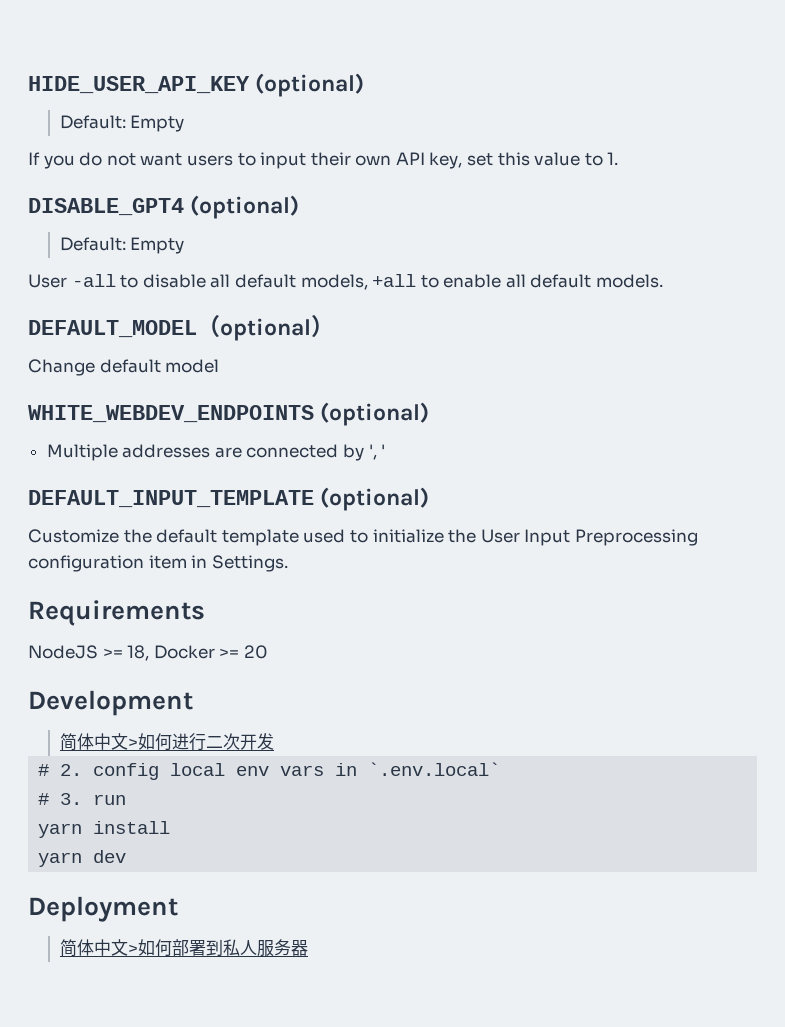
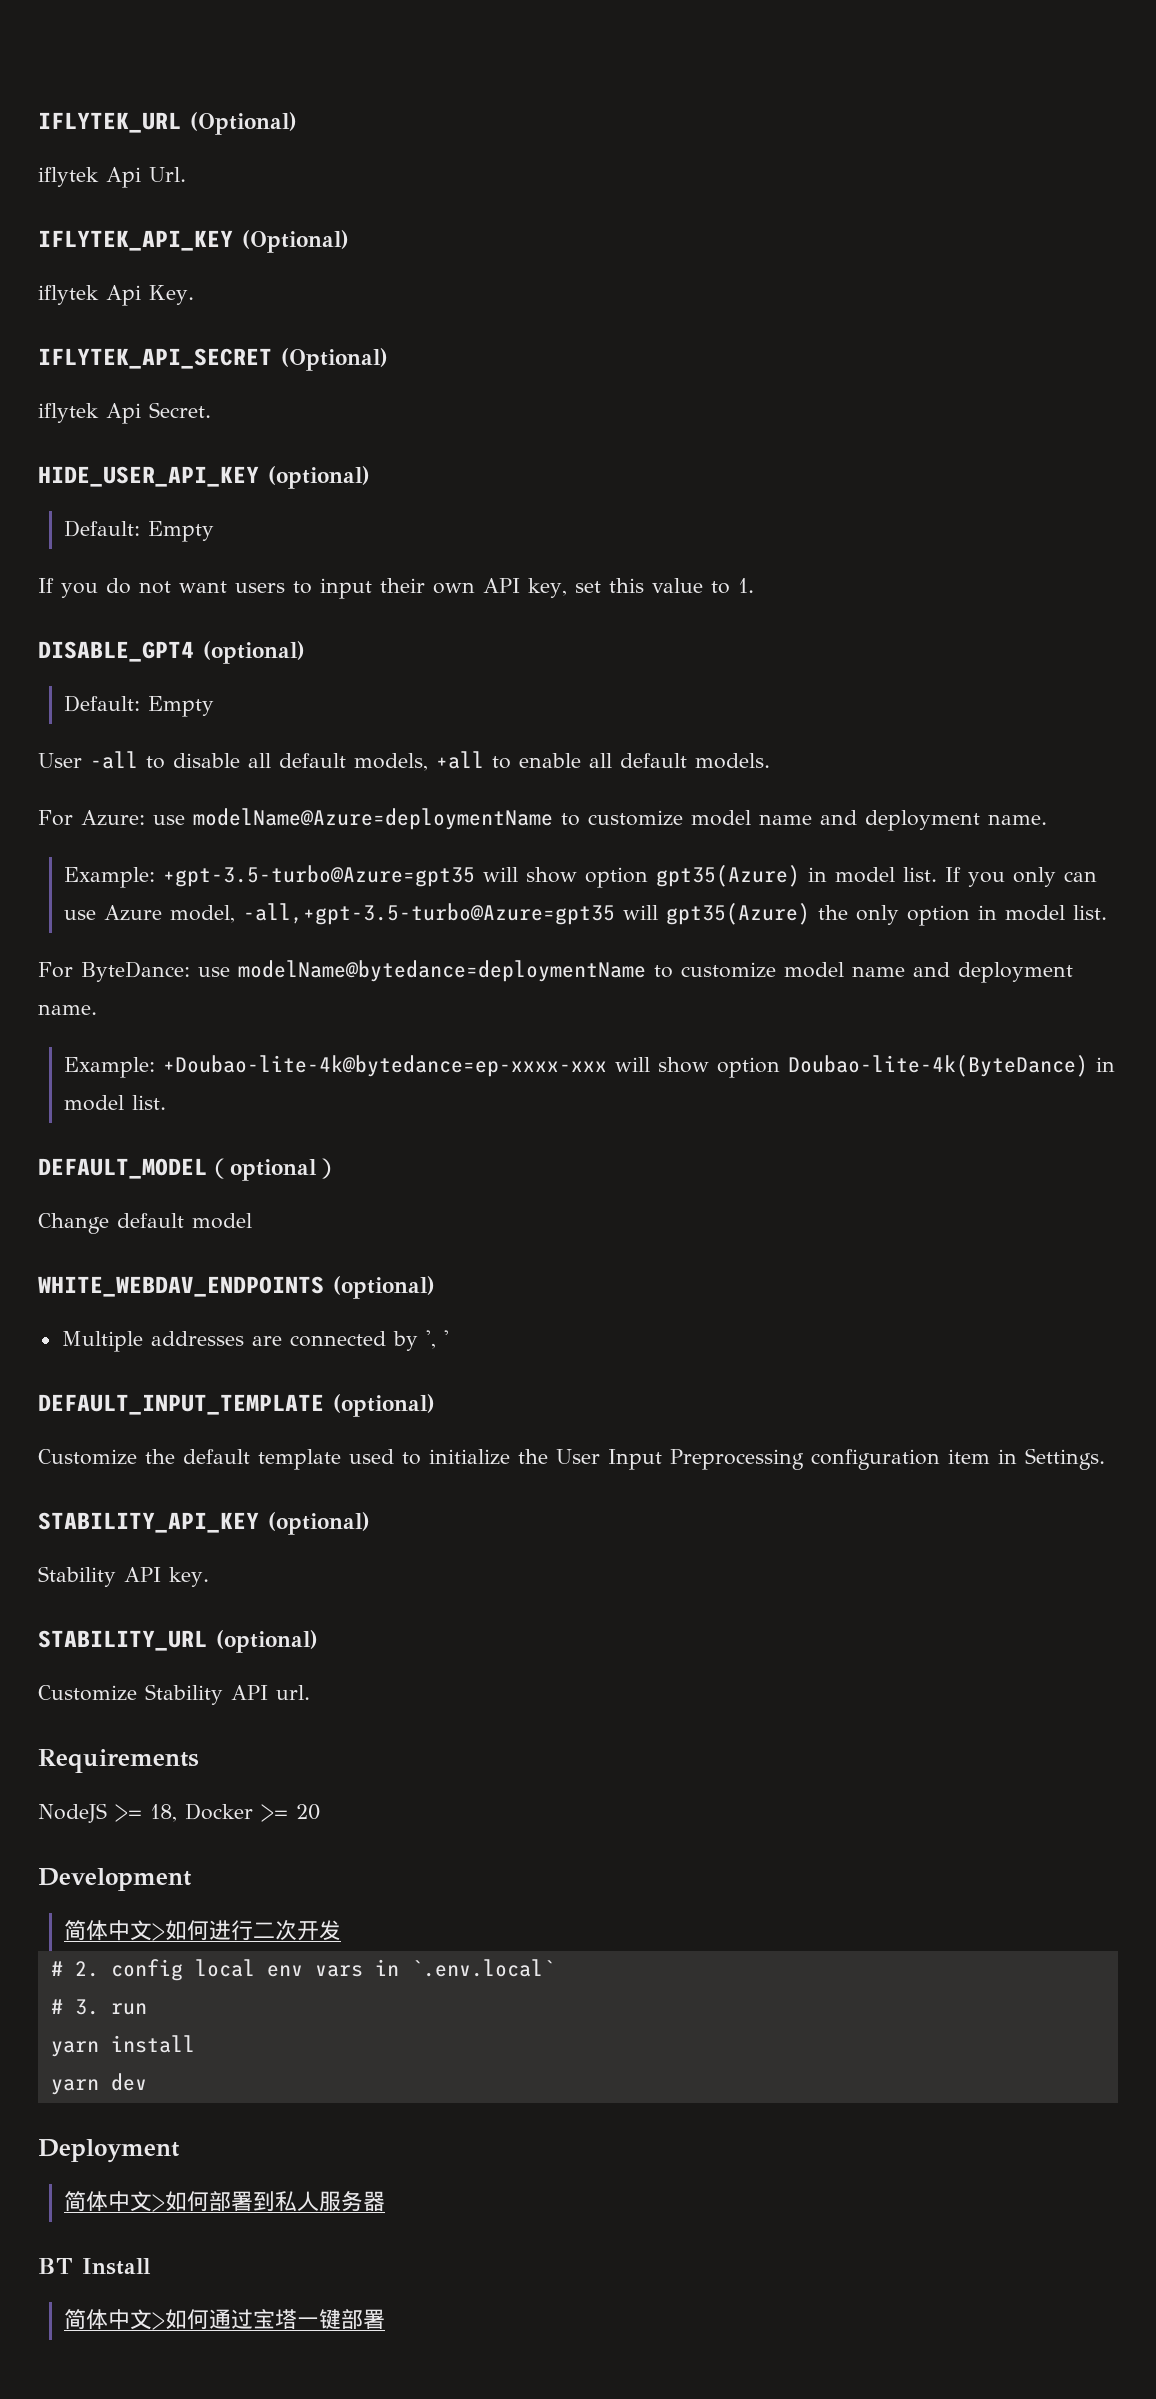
(28, 85) none -> [38,112,297,135] [38,167,186,188] [38,230,349,253] [38,285,194,306] [38,348,388,371] [38,402,211,424] IFLYTEK_URL (Optional) // iflytek Api Url. // IFLYTEK_API_KEY (Optional) // iflytek Api Key. // IFLYTEK_API_SECRET (Optional) // iflytek Api Secret. //
(664, 281) none -> [38,808,1047,831] [64,865,1098,888] [64,903,1108,926] [38,960,1073,983] [38,1004,97,1015] [64,1055,1116,1078] [64,1095,167,1111] // For Azure: use modelName@Azure=deploymentName to customize model name and deployment name. // Example: +gpt-3.5-turbo@Azure=gpt35 will show option gpt35(Azure) in model list. If you only can use Azure model, -all,+gpt-3.5-turbo@Azure=gpt35 will gpt35(Azure) the only option in model list. // For ByteDance: use modelName@bytedance=deploymentName to customize model name and deployment name. // Example: +Doubao-lite-4k@bytedance=ep-xxxx-xxx will show option Doubao-lite-4k(ByteDance) in model list.
[28,405,314,423] WHITE_WEBDEV_ENDPOINTS -> [38,1276,324,1297] WHITE_WEBDAV_ENDPOINTS
(288, 563) none -> [38,1512,370,1535] [38,1566,209,1587] [38,1630,318,1653] [38,1684,310,1705] // STABILITY_API_KEY (optional) // Stability API key. // STABILITY_URL (optional) // Customize Stability API url.
(308, 948) none -> [38,2258,151,2275] [64,2309,386,2330] // BT Install // 简体中文>如何通过宝塔一键部署

